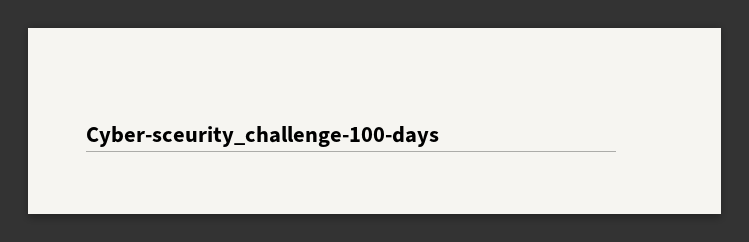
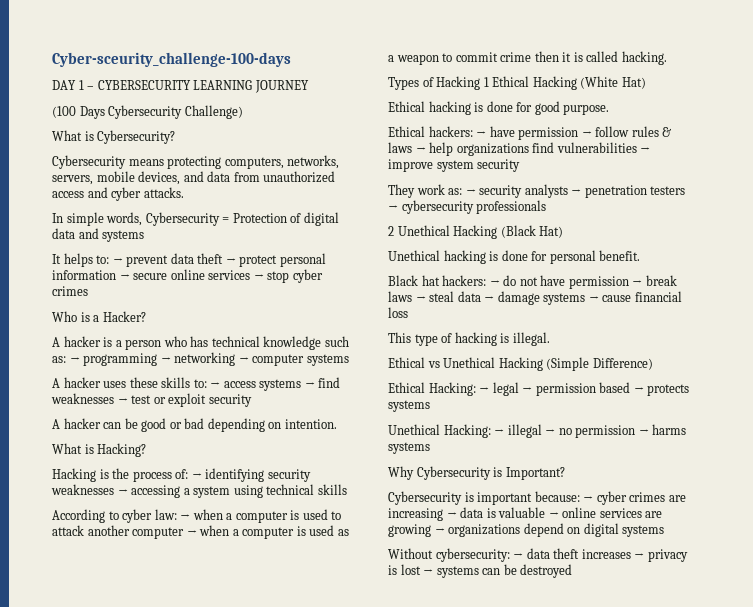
(439, 136) none -> [52,80,309,93] [52,105,243,119] [52,130,176,144] [52,155,340,169] [52,171,336,185] [52,187,184,201] [52,212,339,226] [52,228,145,242] [52,253,326,267] [52,269,323,283] [52,286,88,296] [52,311,146,322] [52,336,349,350] [52,352,349,366] [52,377,341,391] [51,393,252,407] [52,418,337,432] [52,443,147,457] [52,468,311,482] [51,484,347,498] [52,509,342,523] [52,525,349,539] [388,51,667,65] [388,76,646,90] [388,101,610,115] [388,126,672,140] [388,142,651,156] [388,159,521,172] [388,184,686,198] [388,200,547,214] [388,225,564,239] [388,250,641,264] [388,275,677,289] [388,291,682,305] [388,307,408,318] [388,332,550,346] [388,357,653,371] [388,382,690,396] [388,400,430,412] [388,424,687,438] [388,442,430,454] [388,466,565,480] [388,491,686,505] [388,507,663,521] [388,523,665,537] [388,548,688,562] [388,564,573,578] // DAY 1 – CYBERSECURITY LEARNING JOURNEY // (100 Days Cybersecurity Challenge) // What is Cybersecurity? // Cybersecurity means protecting computers, networks, servers, mobile devices, and data from unauthorized access and cyber attacks. // In simple words, Cybersecurity = Protection of digital data and systems // It helps to: → prevent data theft → protect personal information → secure online services → stop cyber crimes // Who is a Hacker? // A hacker is a person who has technical knowledge such as: → programming → networking → computer systems // A hacker uses these skills to: → access systems → find weaknesses → test or exploit security // A hacker can be good or bad depending on intention. // What is Hacking? // Hacking is the process of: → identifying security weaknesses → accessing a system using technical skills // According to cyber law: → when a computer is used to attack another computer → when a computer is used as a weapon to commit crime then it is called hacking. // Types of Hacking 1 Ethical Hacking (White Hat) // Ethical hacking is done for good purpose. // Ethical hackers: → have permission → follow rules & laws → help organizations find vulnerabilities → improve system security // They work as: → security analysts → penetration testers → cybersecurity professionals // 2 Unethical Hacking (Black Hat) // Unethical hacking is done for personal benefit. // Black hat hackers: → do not have permission → break laws → steal data → damage systems → cause financial loss // This type of hacking is illegal. // Ethical vs Unethical Hacking (Simple Difference) // Ethical Hacking: → legal → permission based → protects systems // Unethical Hacking: → illegal → no permission → harms systems // Why Cybersecurity is Important? // Cybersecurity is important because: → cyber crimes are increasing → data is valuable → online services are growing → organizations depend on digital systems // Without cybersecurity: → data theft increases → privacy is lost → systems can be destroyed

